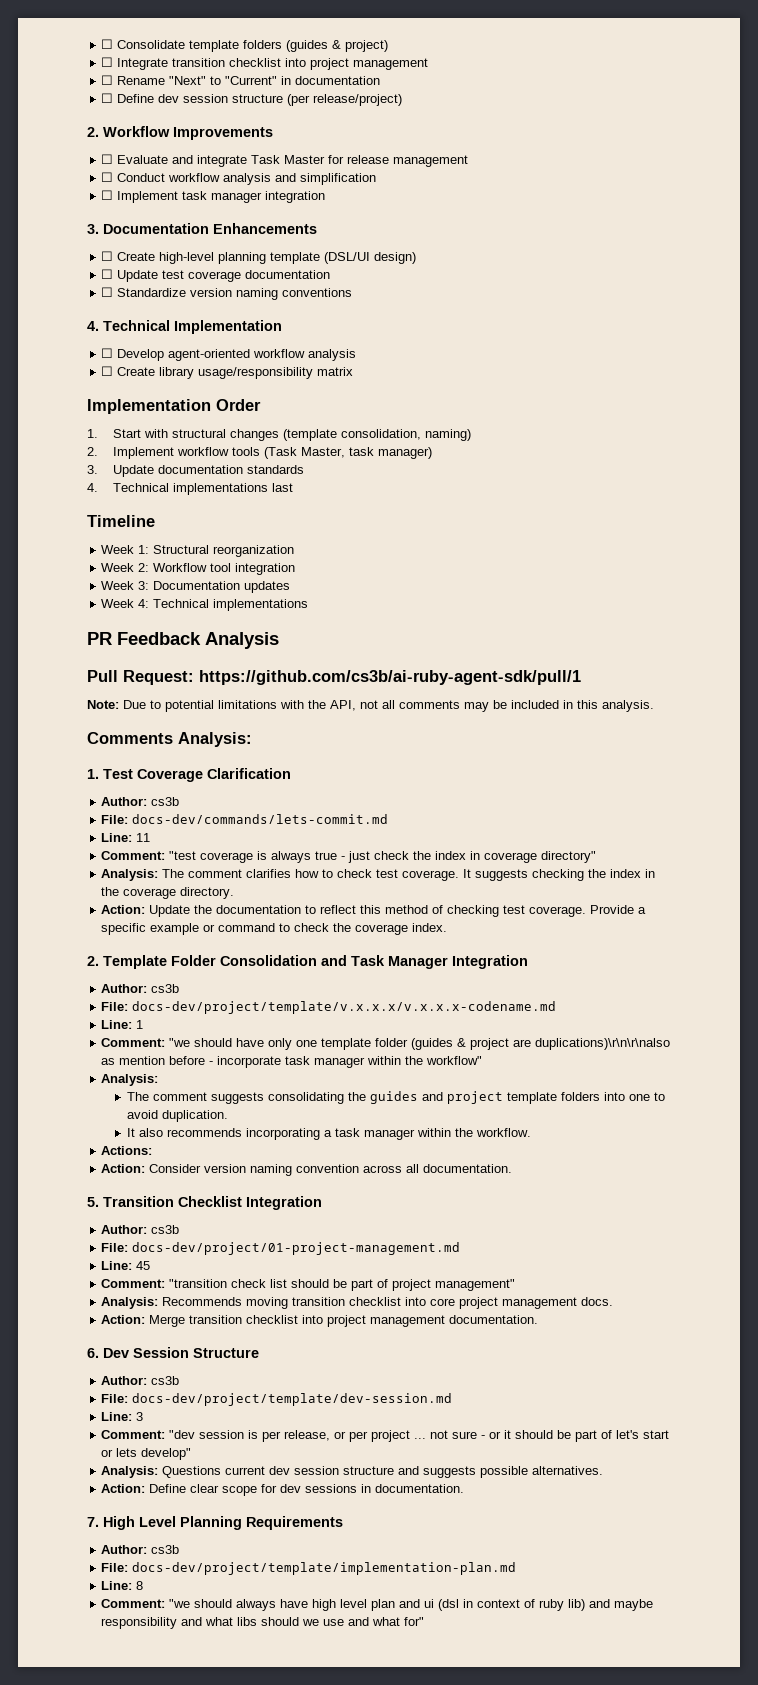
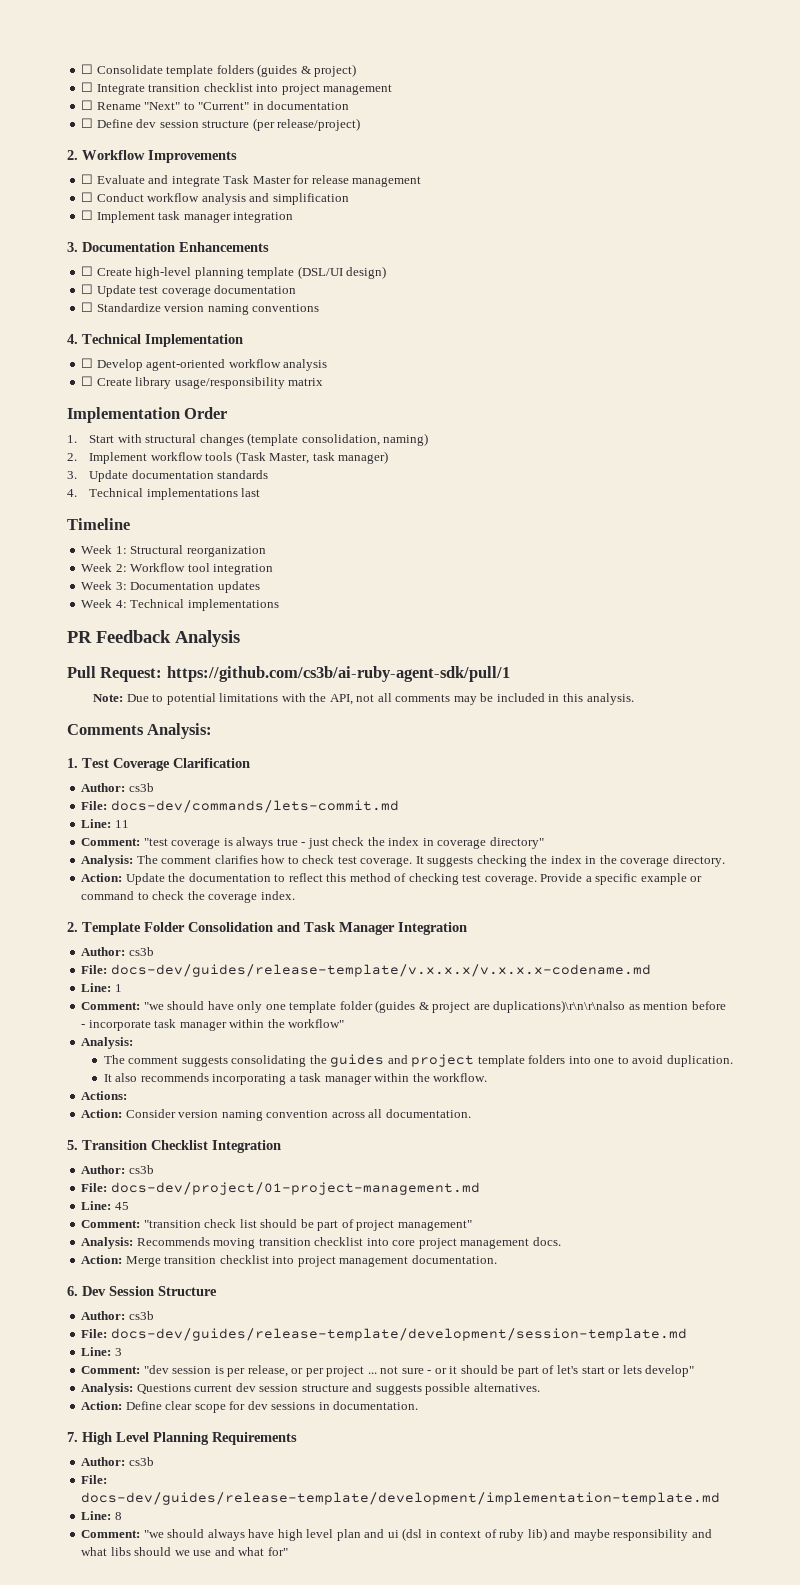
[132,1001,557,1014] docs-dev/project/template/v.x.x.x/v.x.x.x-codename.md -> [110,964,651,977] docs-dev/guides/release-template/v.x.x.x/v.x.x.x-codename.md
[132,1393,453,1406] docs-dev/project/template/dev-session.md -> [110,1328,687,1341] docs-dev/guides/release-template/development/session-template.md
[132,1562,517,1575] docs-dev/project/template/implementation-plan.md -> [81,1492,721,1505] docs-dev/guides/release-template/development/implementation-template.md

